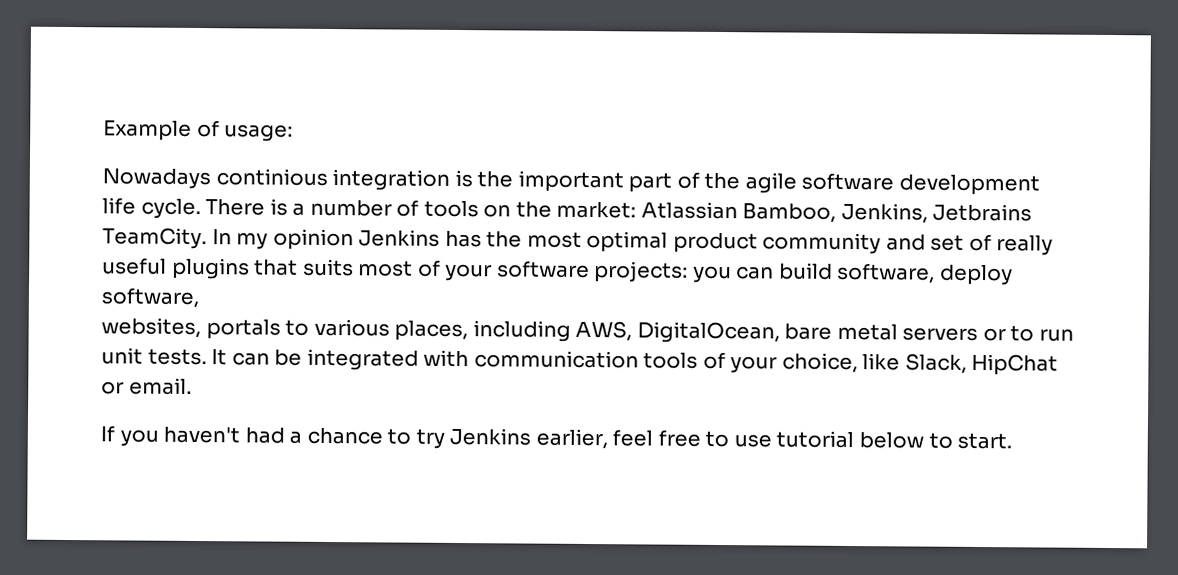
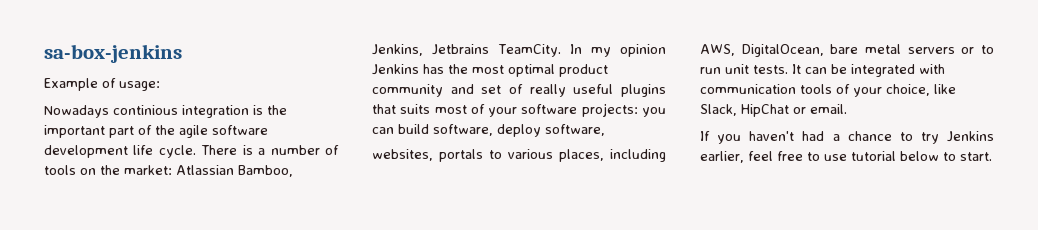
(103, 130) none -> [44,44,182,63] sa-box-jenkins //

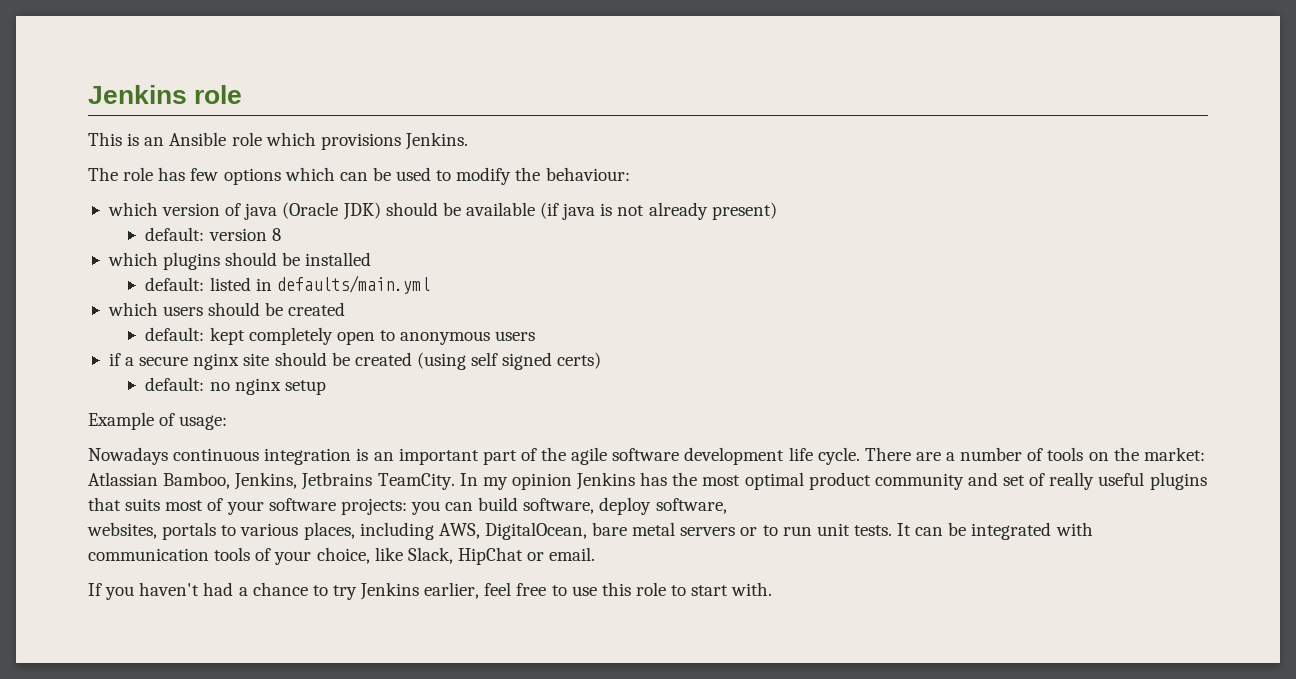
[44,44,182,63] sa-box-jenkins -> [88,85,243,104] [88,132,468,150] [88,167,630,185] [107,202,777,220] [145,227,281,241] [107,252,372,270] [145,275,430,294] [107,302,346,316] [145,327,536,345] [108,352,602,370] [145,377,326,395] Jenkins role // This is an Ansible role which provisions Jenkins. // The role has few options which can be used to modify the behaviour: // which version of java (Oracle JDK) should be available (if java is not already present) // default: version 8 // which plugins should be installed // default: listed in defaults/main.yml // which users should be created // default: kept completely open to anonymous users // if a secure nginx site should be created (using self signed certs) // default: no nginx setup
[113,105,178,115] continious -> [173,448,260,461] continuous
[267,105,287,115] the -> [373,452,394,461] an
[242,145,253,155] is -> [915,452,941,461] are
[851,151,992,161] tutorial below to start. -> [601,582,773,596] this role to start with.

